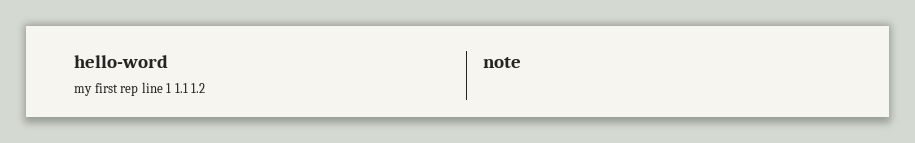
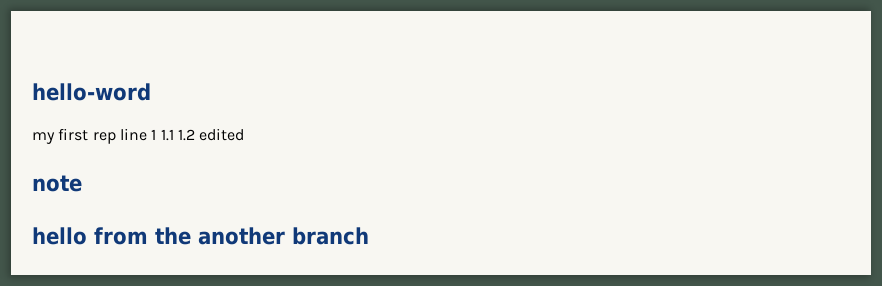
(206, 88) none -> [199,128,245,141] edited
(521, 62) none -> [32,227,369,245] // hello from the another branch

